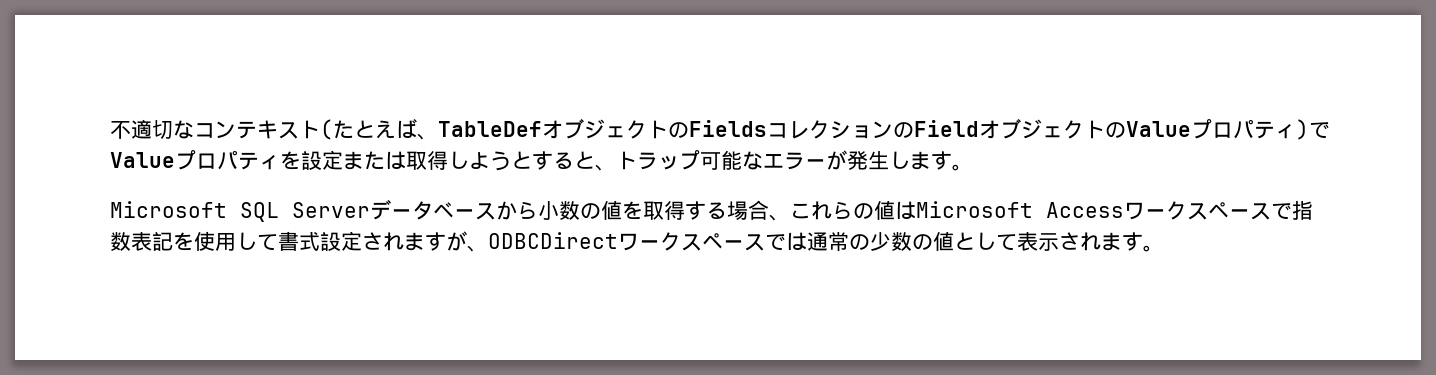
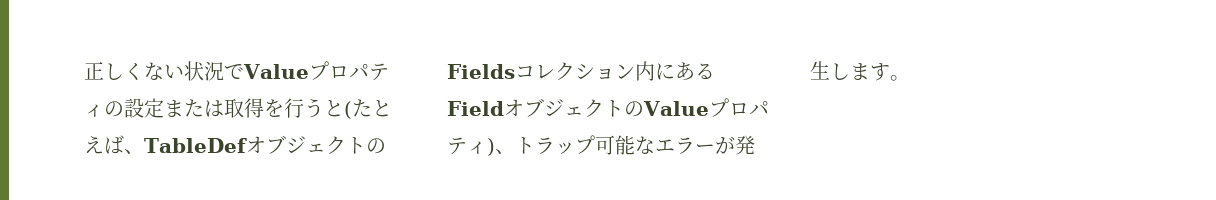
[110,119,320,140] 不適切なコンテキスト -> [84,61,389,81] [84,98,344,118] 正しくない状況でValueプロパティの設定または取得を行うと
[893,122,914,138] の -> [635,61,715,81] 内にある
[1309,122,1330,139] [110,150,595,171] でValueプロパティを設定または取得しようとすると -> (495, 147) none
[110,199,1313,222] [110,231,1164,252] // Microsoft SQL Serverデータベースから小数の値を取得する場合、これらの値はMicrosoft Accessワークスペースで指数表記を使用して書式設定されますが、ODBCDirectワークスペースでは通常の少数の値として表示されます。 -> (910, 78) none

